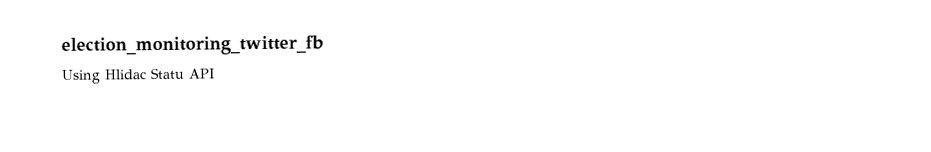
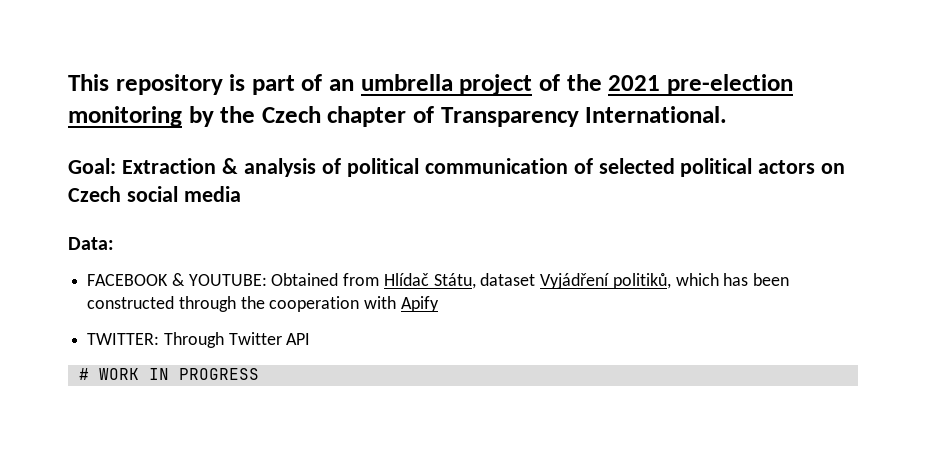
[61,35,324,56] [61,67,216,84] election_monitoring_twitter_fb // Using Hlidac Statu API -> [68,74,793,95] [68,106,728,127] [68,158,846,177] [68,186,241,202] [68,237,114,250] [87,273,789,289] [87,296,439,312] [87,332,311,348] [78,368,259,380] This repository is part of an umbrella project of the 2021 pre-election monitoring by the Czech chapter of Transparency International. // Goal: Extraction & analysis of political communication of selected political actors on Czech social media // Data: // FACEBOOK & YOUTUBE: Obtained from Hlídač Státu, dataset Vyjádření politiků, which has been constructed through the cooperation with Apify // TWITTER: Through Twitter API // # WORK IN PROGRESS

